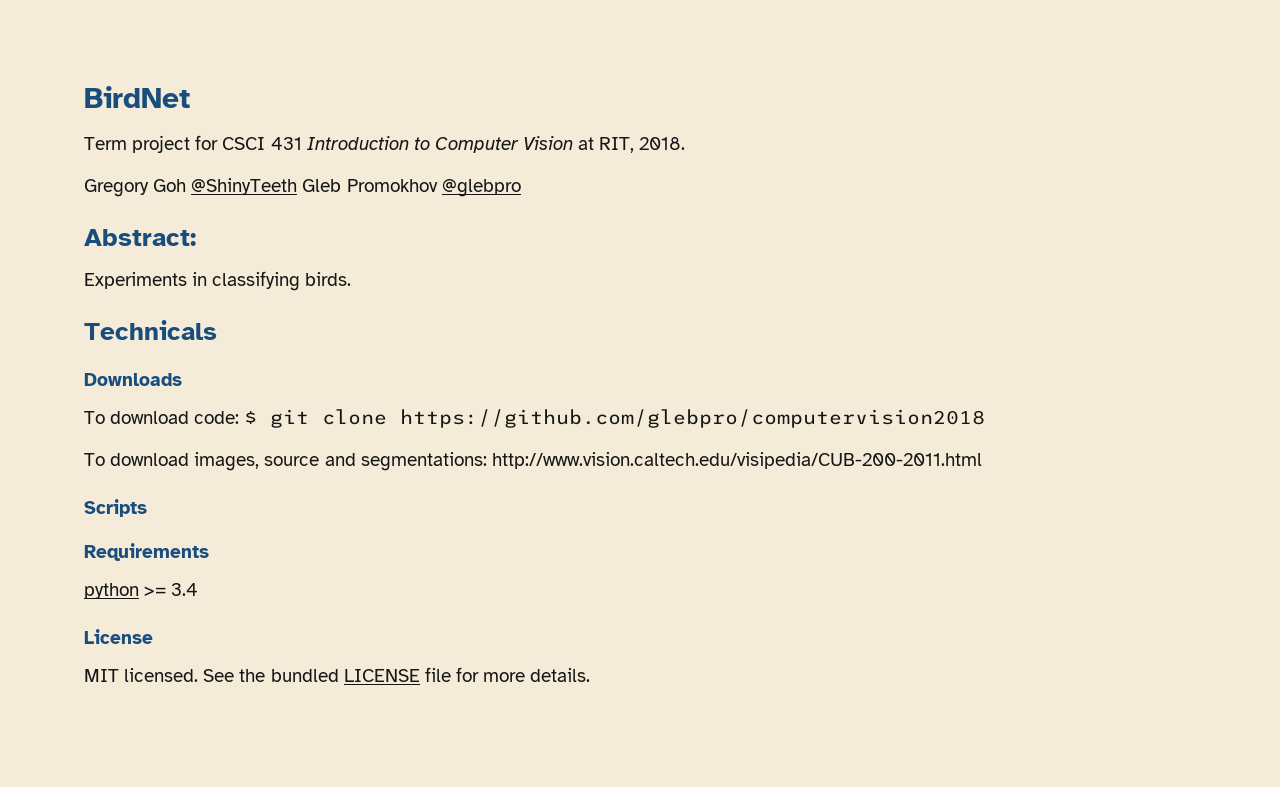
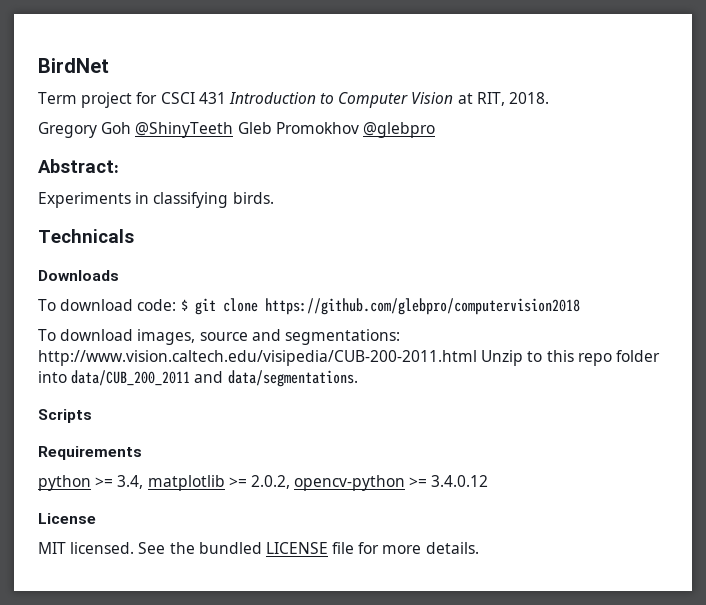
[84,499,147,517] [84,543,209,561] [84,583,199,599] // Scripts // Requirements // python >= 3.4 -> [481,350,660,366] [38,370,358,387] [38,409,92,423] [38,446,142,460] [38,475,489,491] Unzip to this repo folder into data/CUB_200_2011 and data/segmentations. // Scripts // Requirements // python >= 3.4, matplotlib >= 2.0.2, opencv-python >= 3.4.0.12

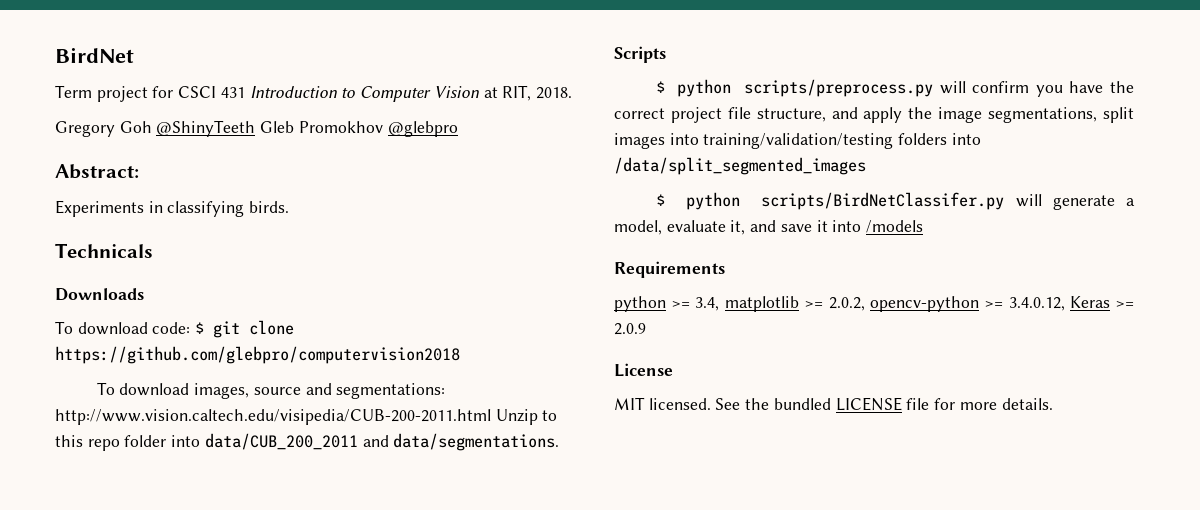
(92, 416) none -> [655,79,1134,97] [614,107,1134,123] [614,133,981,149] [614,157,866,175] [655,192,1135,210] [614,220,924,235] // $ python scripts/preprocess.py will confirm you have the correct project file structure, and apply the image segmentations, split images into training/validation/testing folders into /data/split_segmented_images // $ python scripts/BirdNetClassifer.py will generate a model, evaluate it, and save it into /models
[431,475,489,487] 3.4.0.12 -> [1008,296,1134,311] [614,323,646,335] 3.4.0.12, Keras >= 2.0.9

